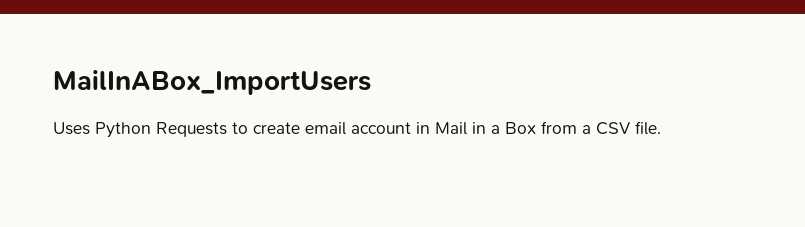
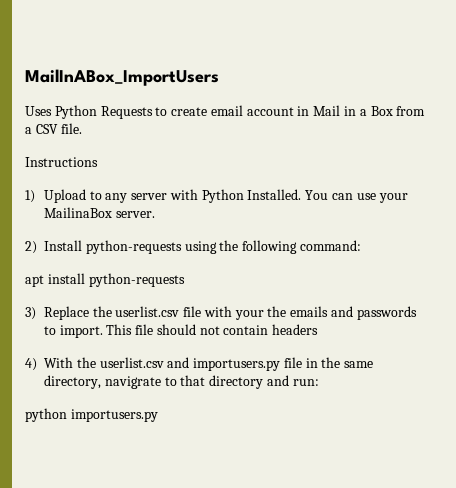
(661, 128) none -> [25,157,98,167] [25,189,408,203] [43,207,155,218] [25,240,361,254] [25,273,185,287] [25,306,417,320] [43,324,319,338] [25,357,374,371] [44,375,319,389] [25,408,158,422] // Instructions // 1) Upload to any server with Python Installed. You can use your MailinaBox server. // 2) Install python-requests using the following command: // apt install python-requests // 3) Replace the userlist.csv file with your the emails and passwords to import. This file should not contain headers // 4) With the userlist.csv and importusers.py file in the same directory, navigrate to that directory and run: // python importusers.py

